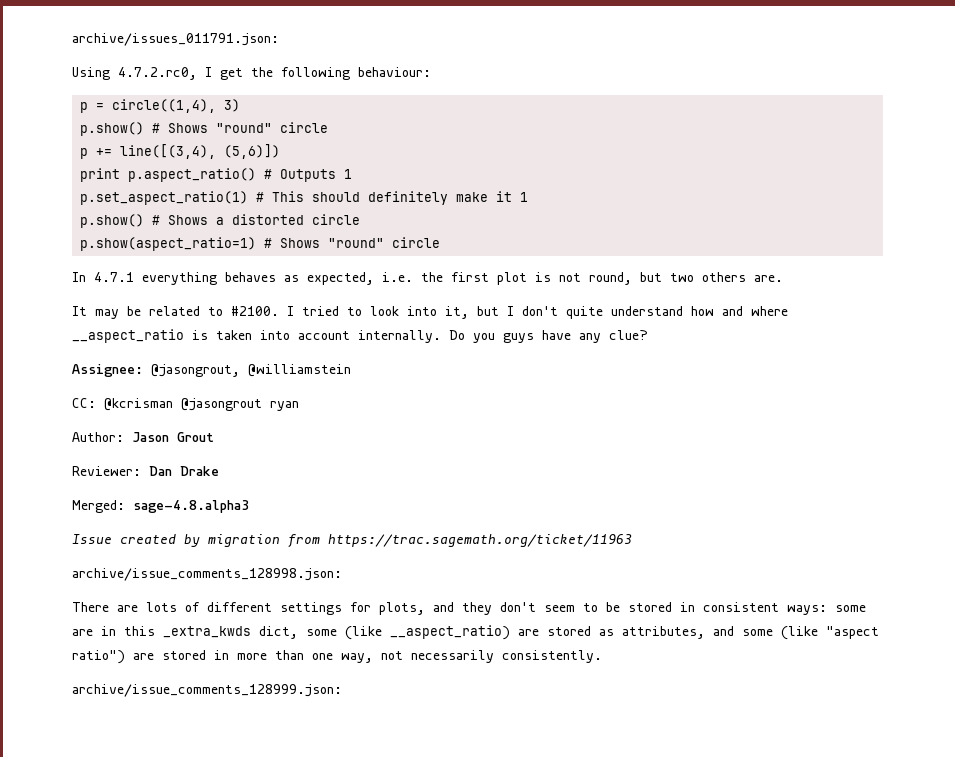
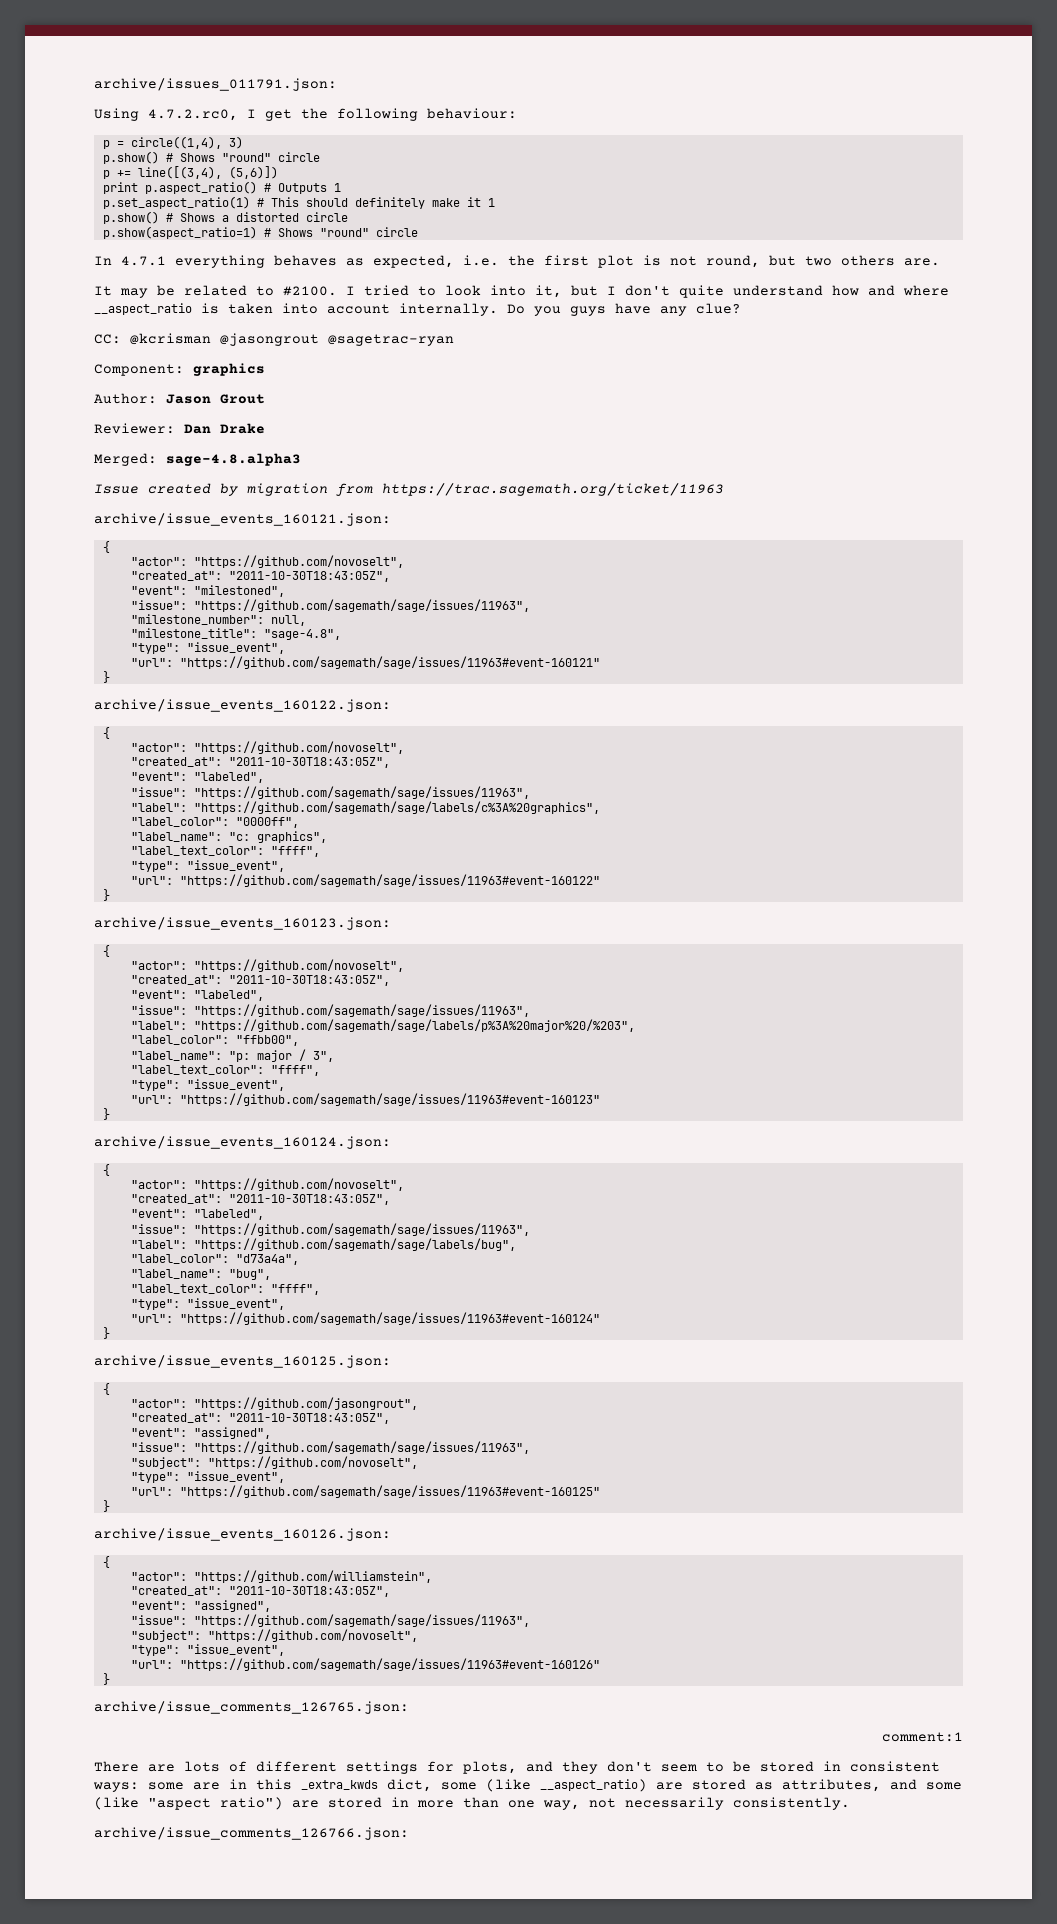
[72,364,351,377] // Assignee: @jasongrout, @williamstein -> (741, 308) none
[270,401,299,411] ryan -> [328,334,454,346] [94,363,265,376] @sagetrac-ryan // Component: graphics
[72,568,342,581] archive/issue_comments_128998.json: -> [94,513,391,526] [102,541,110,553] [130,555,404,568] [130,571,390,582] [130,585,285,597] [130,599,530,612] [130,614,306,626] [130,628,341,640] [130,642,285,654] [130,656,600,669] [102,671,110,683] [94,699,391,712] [102,727,110,739] [130,741,404,754] [130,757,390,768] [130,772,264,783] [130,786,530,799] [130,801,600,814] [130,817,299,828] [130,831,327,843] [130,846,320,857] [130,860,285,872] [130,874,600,887] [102,889,110,901] [94,917,391,930] [102,945,110,957] [130,959,404,972] [130,975,390,986] [130,990,264,1001] [130,1004,530,1017] [130,1019,635,1032] [130,1035,299,1046] [130,1049,334,1062] [130,1065,320,1076] [130,1079,285,1091] [130,1093,600,1106] [102,1108,110,1120] [94,1136,391,1149] [102,1164,110,1176] [130,1178,404,1191] [130,1194,390,1205] [130,1209,264,1220] [130,1223,530,1236] [130,1238,516,1251] [130,1254,299,1265] [130,1269,271,1280] [130,1284,320,1295] [130,1298,285,1310] [130,1312,600,1325] [102,1327,110,1339] [94,1355,391,1368] [102,1383,110,1395] [130,1397,418,1410] [130,1413,390,1424] [130,1427,271,1439] [130,1441,530,1454] [130,1456,418,1469] [130,1471,285,1483] [130,1485,600,1498] [102,1500,110,1512] [94,1528,391,1541] [102,1556,110,1568] [130,1570,432,1583] [130,1586,390,1597] [130,1600,271,1612] [130,1614,530,1627] [130,1629,418,1642] [130,1644,285,1656] [130,1658,600,1671] [102,1673,110,1685] [94,1701,409,1714] [882,1732,963,1742] archive/issue_events_160121.json: // { // "actor": "https://github.com/novoselt", // "created_at": "2011-10-30T18:43:05Z", // "event": "milestoned", // "issue": "https://github.com/sagemath/sage/issues/11963", // "milestone_number": null, // "milestone_title": "sage-4.8", // "type": "issue_event", // "url": "https://github.com/sagemath/sage/issues/11963#event-160121" // } // archive/issue_events_160122.json: // { // "actor": "https://github.com/novoselt", // "created_at": "2011-10-30T18:43:05Z", // "event": "labeled", // "issue": "https://github.com/sagemath/sage/issues/11963", // "label": "https://github.com/sagemath/sage/labels/c%3A%20graphics", // "label_color": "0000ff", // "label_name": "c: graphics", // "label_text_color": "ffff", // "type": "issue_event", // "url": "https://github.com/sagemath/sage/issues/11963#event-160122" // } // archive/issue_events_160123.json: // { // "actor": "https://github.com/novoselt", // "created_at": "2011-10-30T18:43:05Z", // "event": "labeled", // "issue": "https://github.com/sagemath/sage/issues/11963", // "label": "https://github.com/sagemath/sage/labels/p%3A%20major%20/%203", // "label_color": "ffbb00", // "label_name": "p: major / 3", // "label_text_color": "ffff", // "type": "issue_event", // "url": "https://github.com/sagemath/sage/issues/11963#event-160123" // } // archive/issue_events_160124.json: // { // "actor": "https://github.com/novoselt", // "created_at": "2011-10-30T18:43:05Z", // "event": "labeled", // "issue": "https://github.com/sagemath/sage/issues/11963", // "label": "https://github.com/sagemath/sage/labels/bug", // "label_color": "d73a4a", // "label_name": "bug", // "label_text_color": "ffff", // "type": "issue_event", // "url": "https://github.com/sagemath/sage/issues/11963#event-160124" // } // archive/issue_events_160125.json: // { // "actor": "https://github.com/jasongrout", // "created_at": "2011-10-30T18:43:05Z", // "event": "assigned", // "issue": "https://github.com/sagemath/sage/issues/11963", // "subject": "https://github.com/novoselt", // "type": "issue_event", // "url": "https://github.com/sagemath/sage/issues/11963#event-160125" // } // archive/issue_events_160126.json: // { // "actor": "https://github.com/williamstein", // "created_at": "2011-10-30T18:43:05Z", // "event": "assigned", // "issue": "https://github.com/sagemath/sage/issues/11963", // "subject": "https://github.com/novoselt", // "type": "issue_event", // "url": "https://github.com/sagemath/sage/issues/11963#event-160126" // } // archive/issue_comments_126765.json: // comment:1
[72,684,342,697] archive/issue_comments_128999.json: -> [94,1827,409,1840] archive/issue_comments_126766.json:

